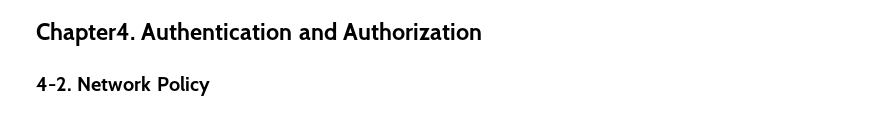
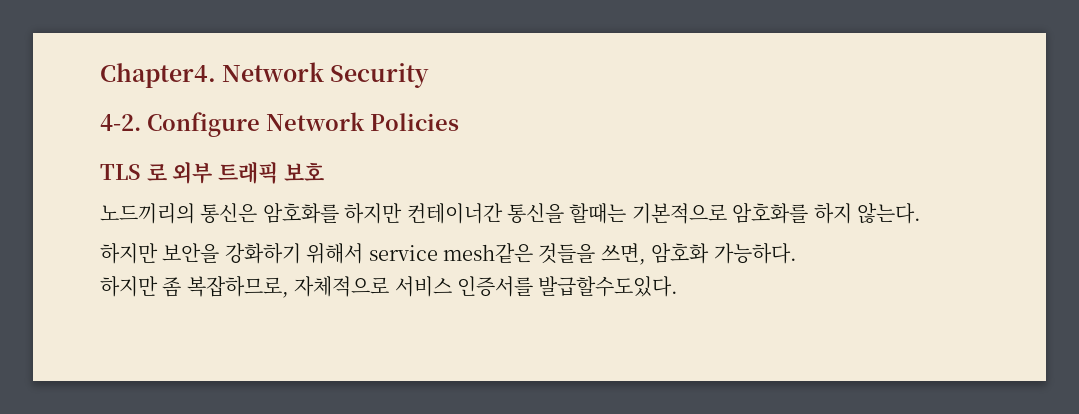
[141,22,483,40] [36,76,210,96] Authentication and Authorization // 4-2. Network Policy -> [222,62,430,88] [100,112,459,137] [100,162,324,184] [100,202,921,224] [100,242,797,265] [100,276,679,298] Network Security // 4-2. Configure Network Policies // TLS 로 외부 트래픽 보호 // 노드끼리의 통신은 암호화를 하지만 컨테이너간 통신을 할때는 기본적으로 암호화를 하지 않는다. // 하지만 보안을 강화하기 위해서 service mesh같은 것들을 쓰면, 암호화 가능하다. // 하지만 좀 복잡하므로, 자체적으로 서비스 인증서를 발급할수도있다.

